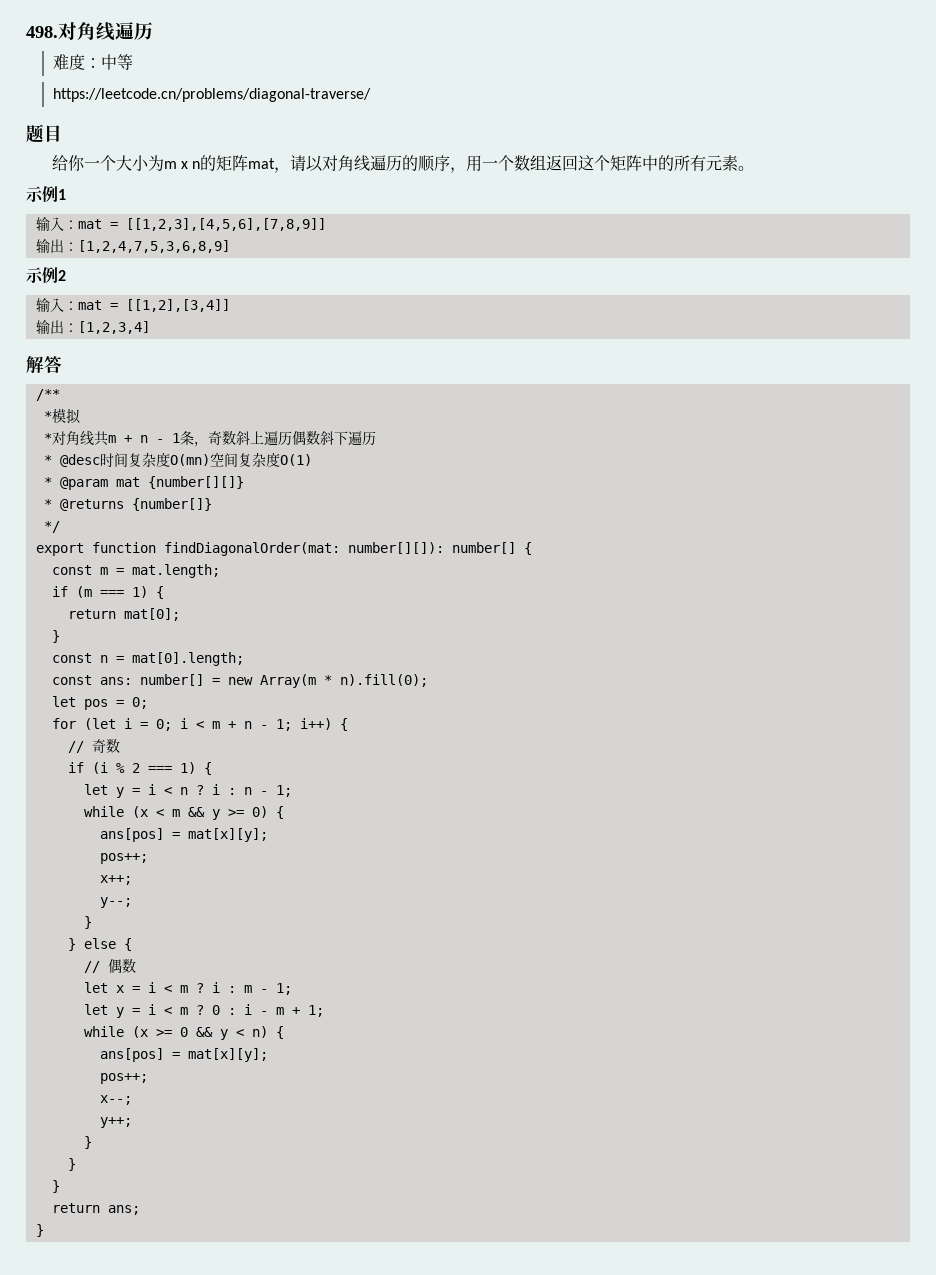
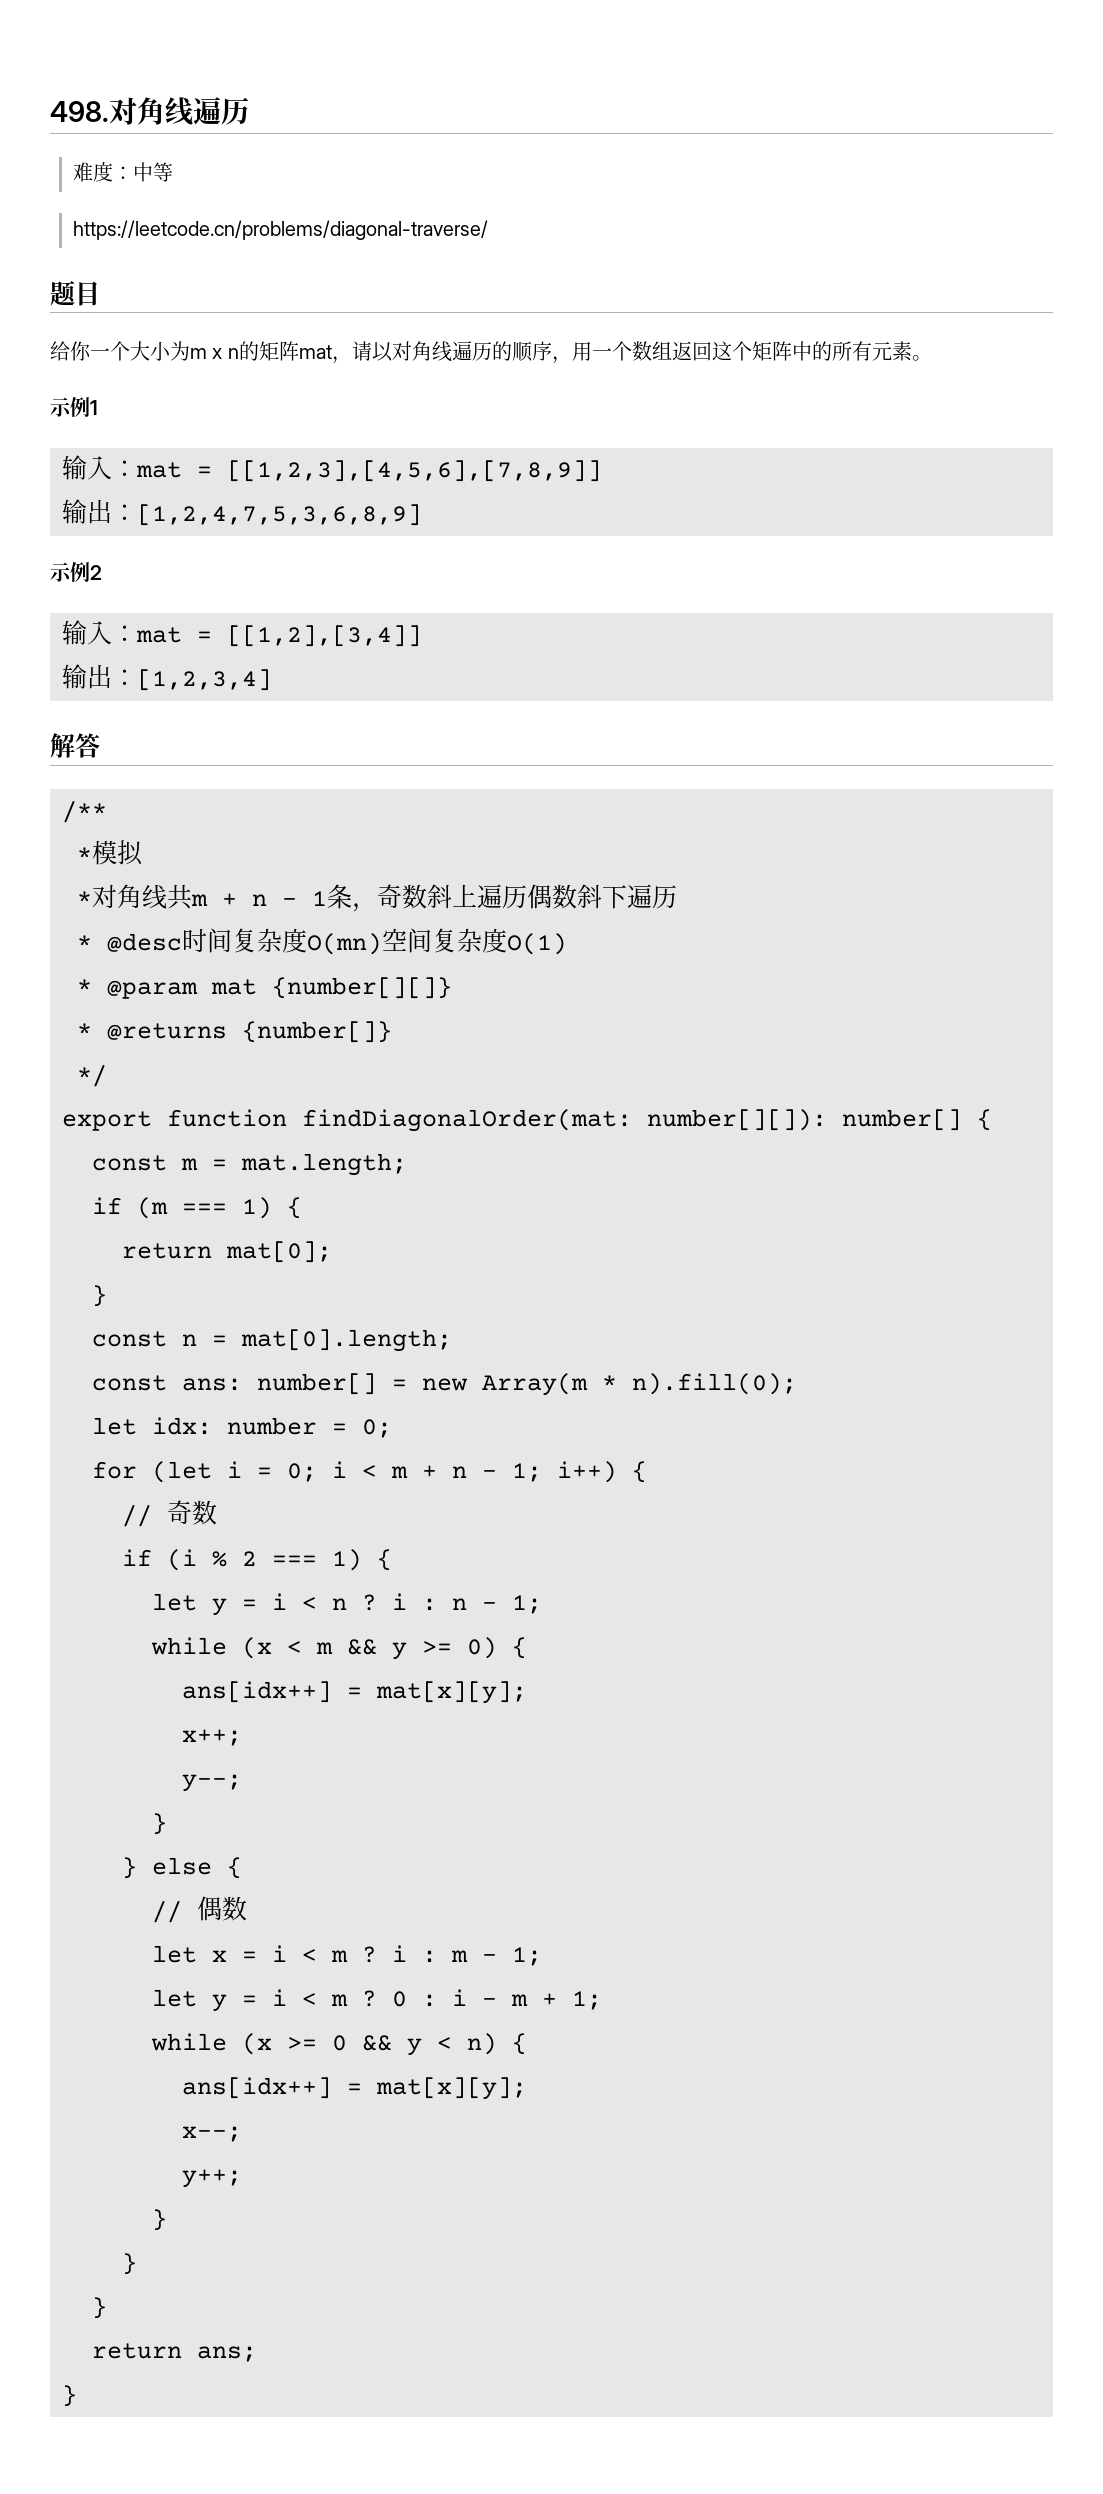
[83,699,108,710] pos -> [152,1417,317,1435] idx: number
[99,828,268,842] [99,853,148,864] ans[pos] = mat[x][y]; // pos++; -> [182,1681,527,1704] ans[idx++] = mat[x][y];
[99,1048,268,1062] [99,1073,148,1084] ans[pos] = mat[x][y]; // pos++; -> [182,2077,527,2100] ans[idx++] = mat[x][y];

